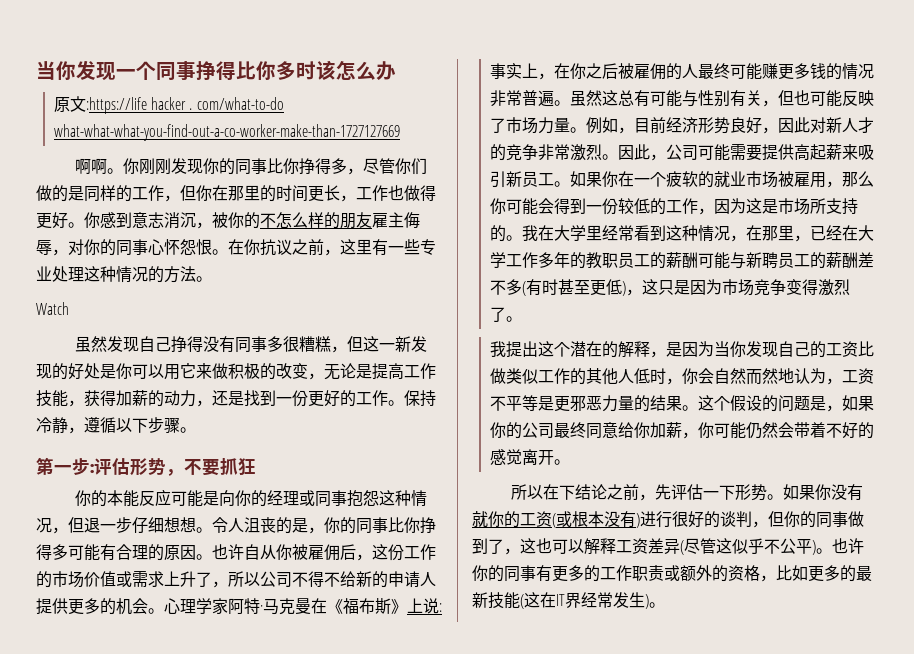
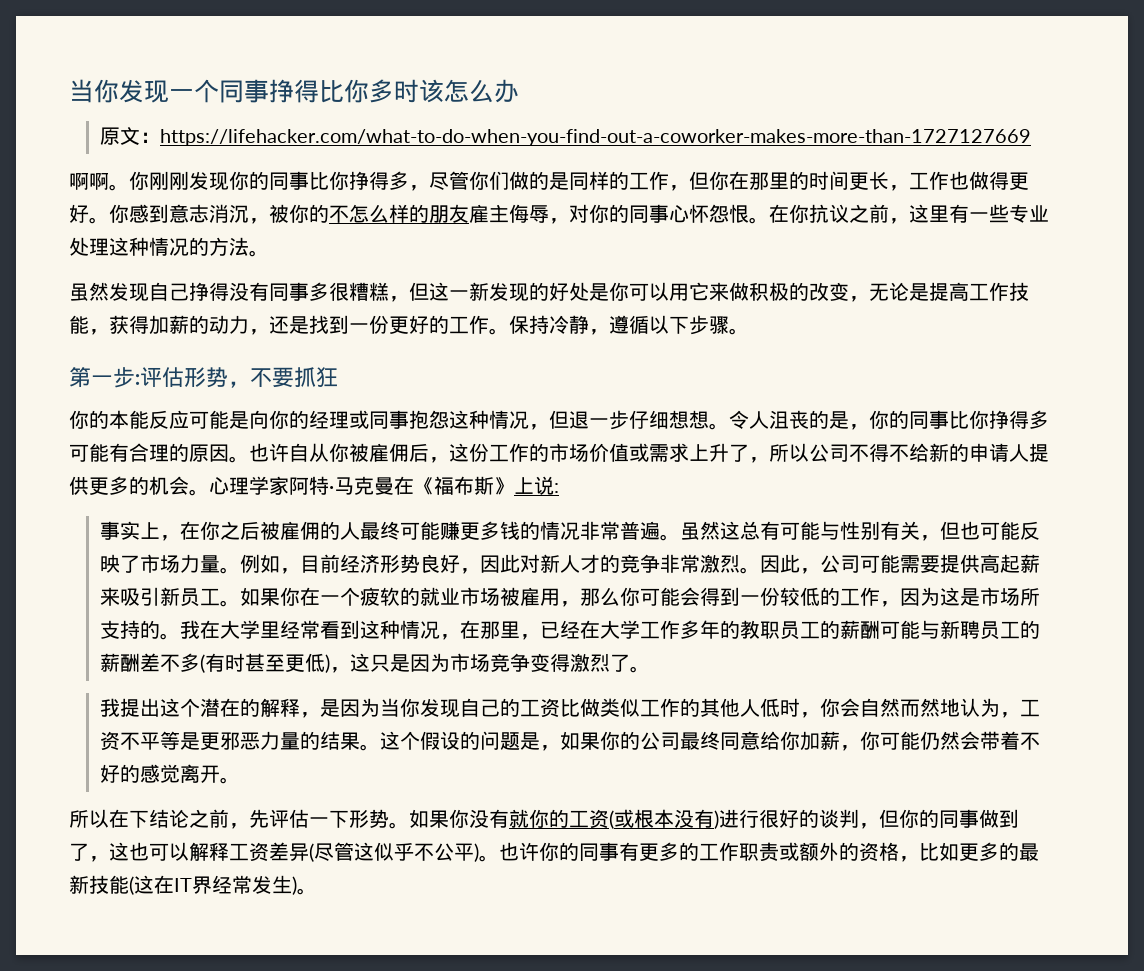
[85,97,284,114] [53,124,400,141] :https://life hacker . com/what-to-do what-what-what-you-find-out-a-co-worker-make-than-1727127669 -> [139,129,1031,146] ：https://lifehacker.com/what-to-do-when-you-find-out-a-coworker-makes-more-than-1727127669
[36,302,69,315] // Watch -> (269, 253) none

